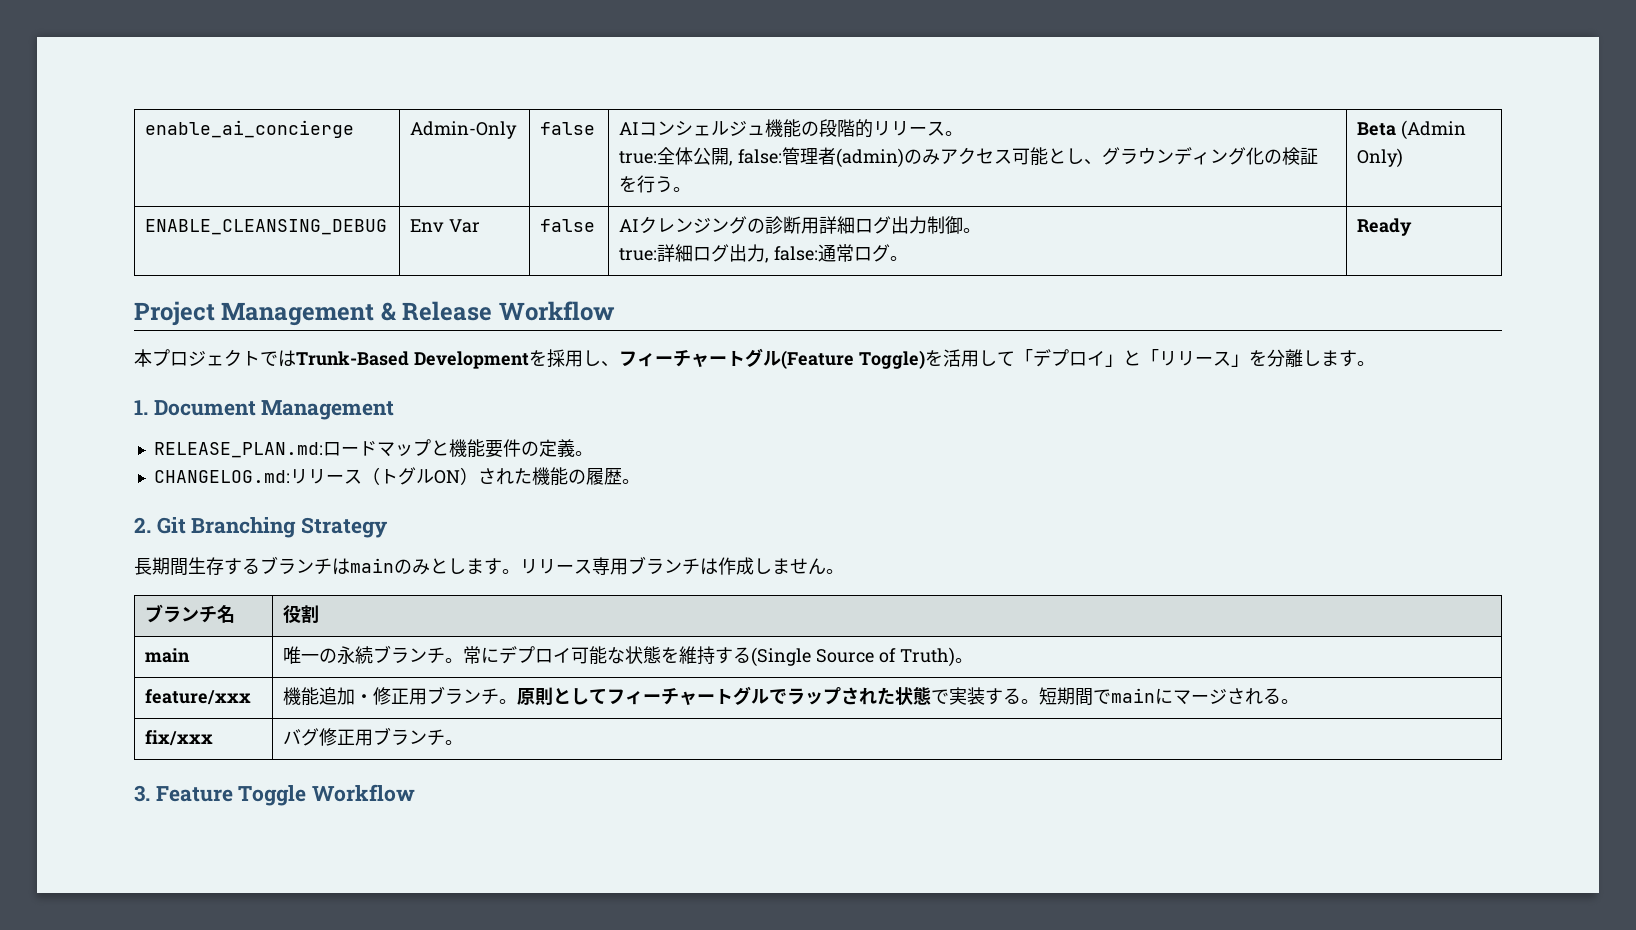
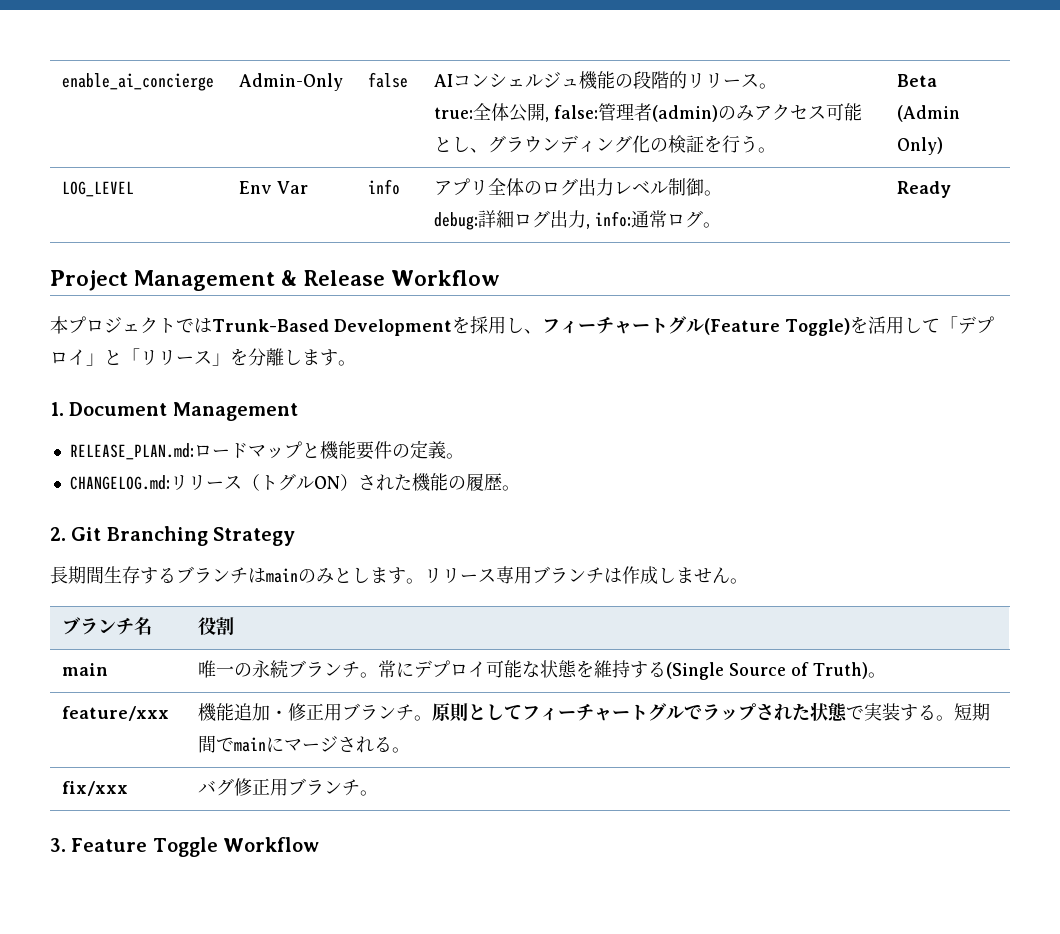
[145,219,388,235] ENABLE_CLEANSING_DEBUG -> [62,181,135,197] LOG_LEVEL
[540,219,596,232] [619,216,928,234] false | AIクレンジングの診断用詳細ログ出力 -> [368,179,401,195] [434,178,669,196] info | アプリ全体のログ出力レベル
[619,248,658,261] true: -> [434,212,479,230] debug:
[774,246,819,261] false: -> [595,211,632,227] info:

